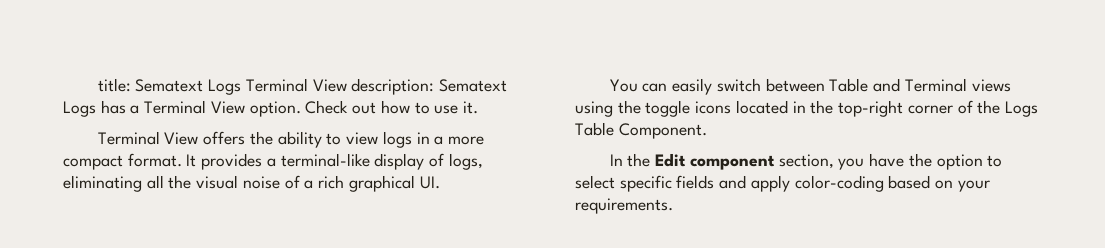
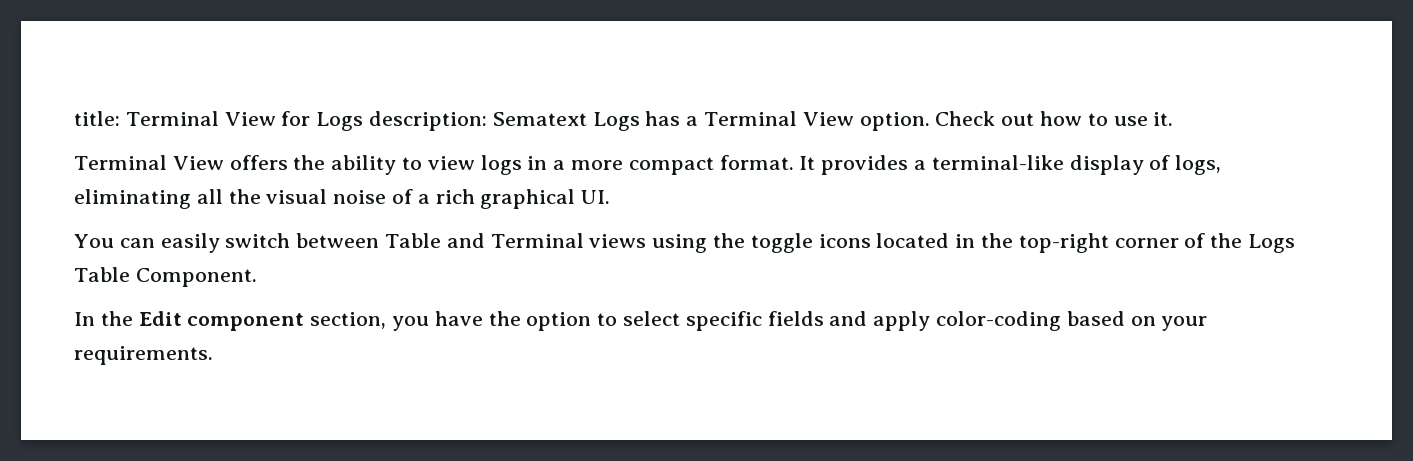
[135,78,347,95] Sematext Logs Terminal View -> [125,111,364,131] Terminal View for Logs

